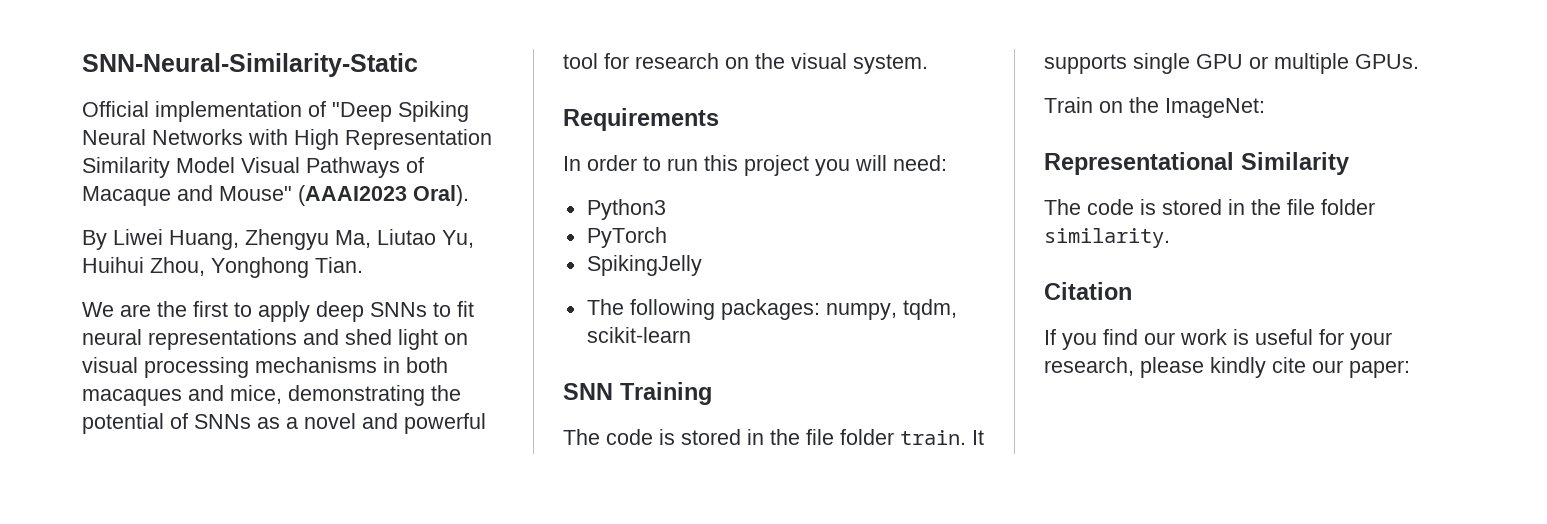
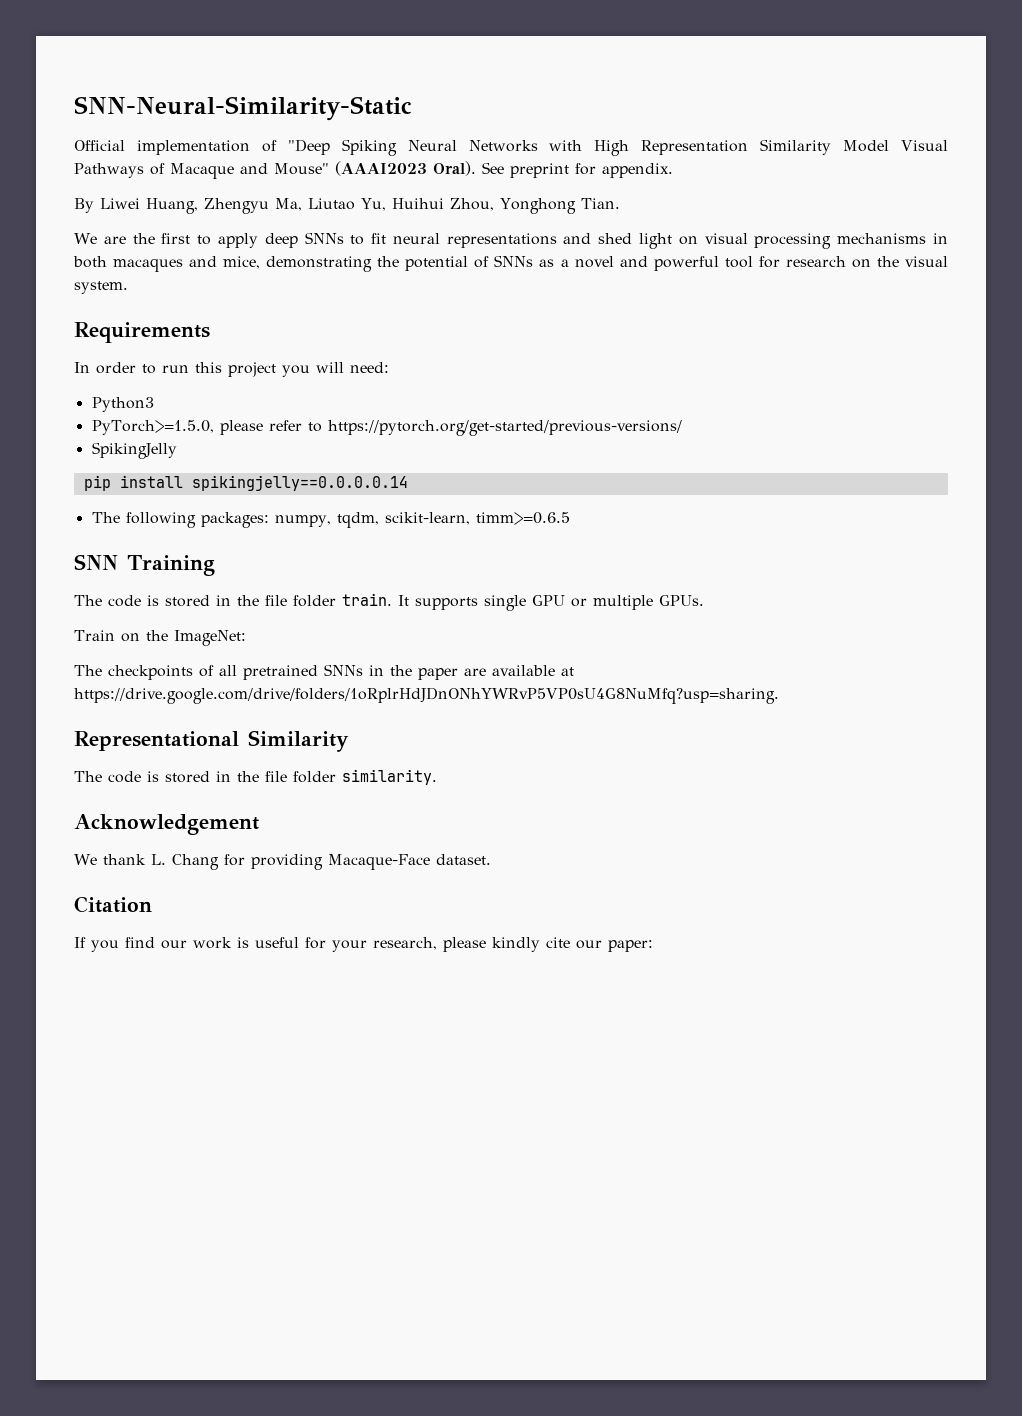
(469, 195) none -> [482,162,673,178] See preprint for appendix.
[586,227,667,248] [586,255,702,276] PyTorch // SpikingJelly -> [91,420,682,436] [91,442,177,459] [83,475,408,491] PyTorch>=1.5.0, please refer to https://pytorch.org/get-started/previous-versions/ // SpikingJelly // pip install spikingjelly==0.0.0.0.14
[586,327,691,343] scikit-learn -> [384,512,570,525] scikit-learn, timm>=0.6.5
(1265, 108) none -> [74,664,574,680] [74,687,779,704] // The checkpoints of all pretrained SNNs in the paper are available at https://drive.google.com/drive/folders/1oRplrHdJDnONhYWRvP5VP0sU4G8NuMfq?usp=sharing.
(1170, 238) none -> [74,814,259,835] [74,854,491,870] // Acknowledgement // We thank L. Chang for providing Macaque-Face dataset.

